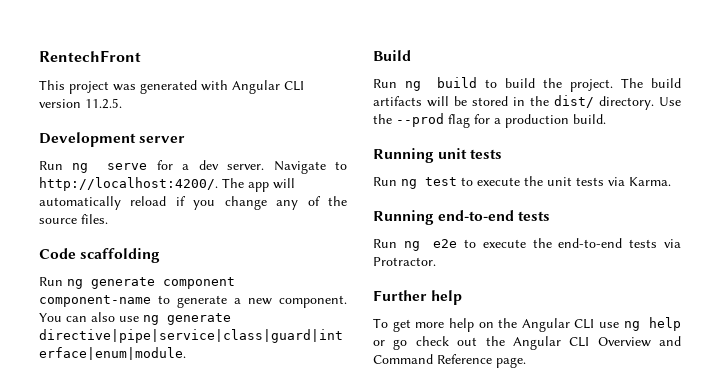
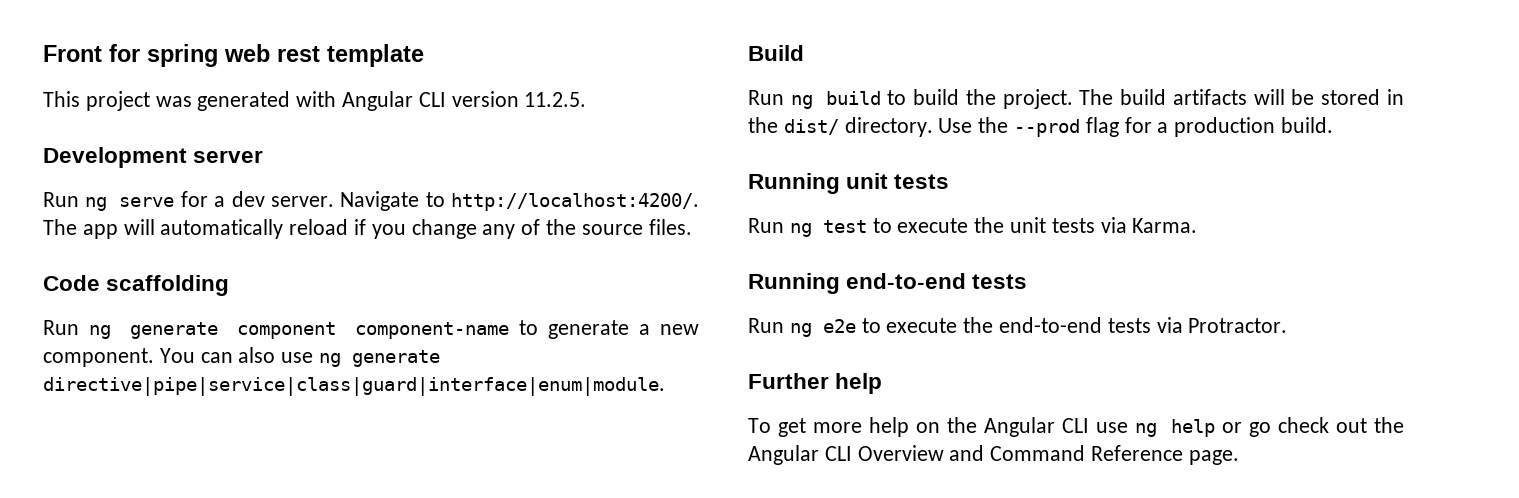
[39,50,141,62] RentechFront -> [43,44,424,67] Front for spring web rest template

